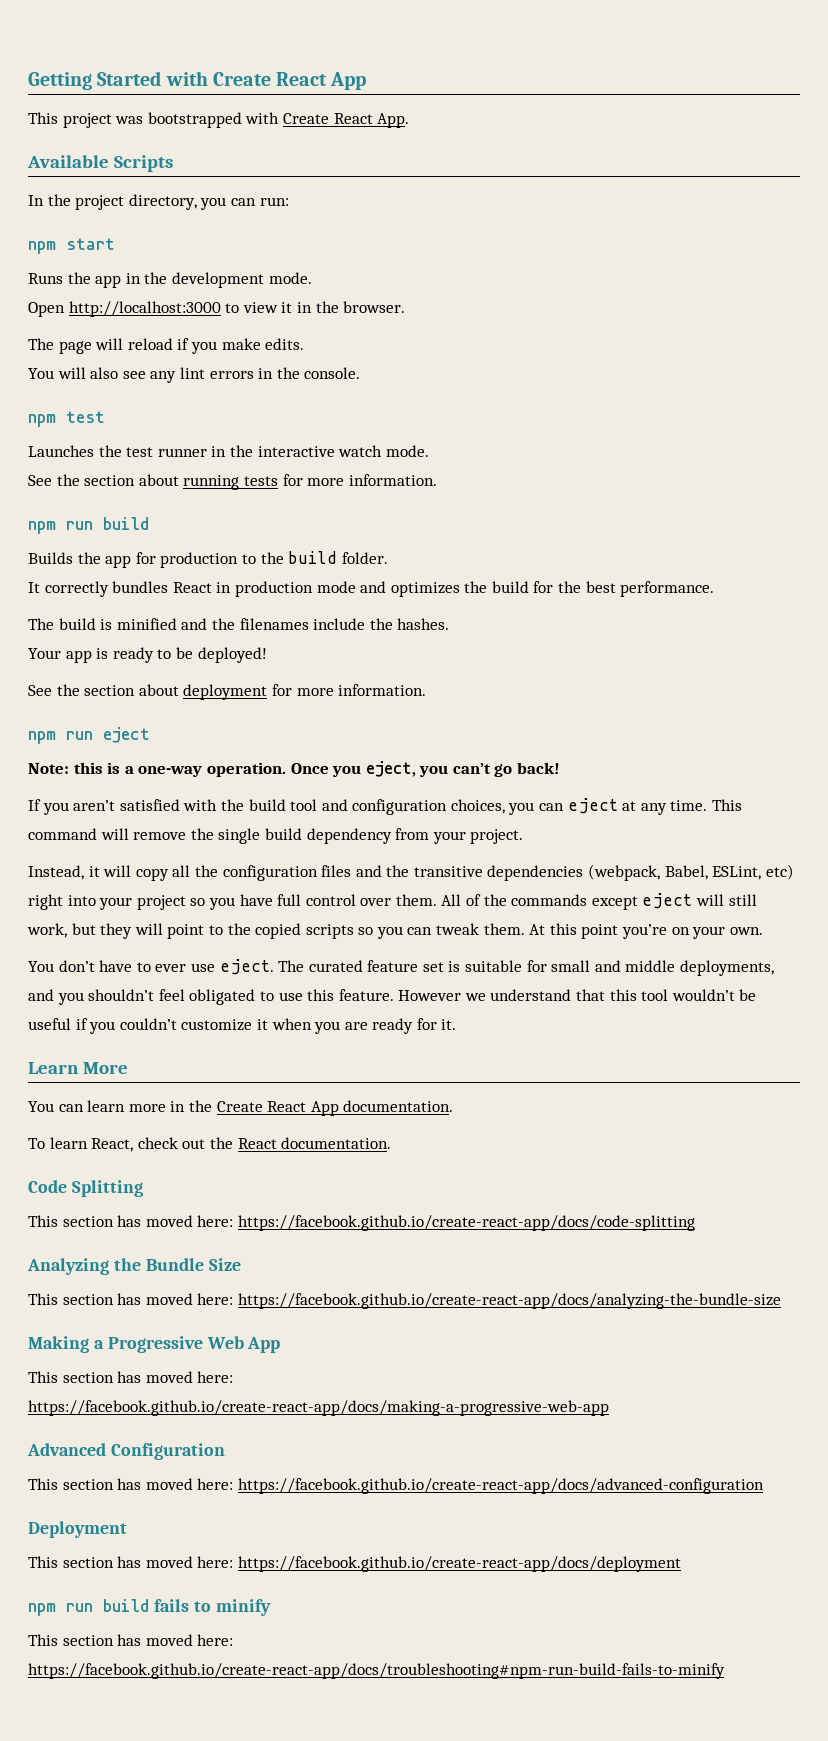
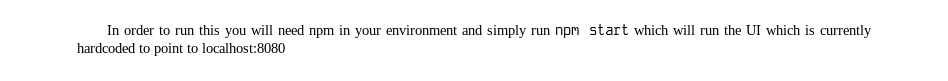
[28,71,367,90] [28,112,410,128] [27,155,173,172] [28,194,289,210] [28,238,115,254] [28,272,312,288] [28,301,406,317] [28,338,305,354] [28,367,361,383] [28,411,105,427] [28,445,429,457] [28,474,437,490] [28,517,149,534] [28,551,388,568] [28,581,715,597] [28,618,450,630] [28,647,267,663] [28,684,427,700] [28,727,150,744] [28,761,561,777] [28,798,743,815] [28,828,524,844] [28,864,794,881] [28,893,757,910] [27,923,763,939] [28,959,775,976] [28,989,757,1005] [28,1018,457,1034] [28,1062,128,1074] [28,1100,454,1116] [28,1137,392,1152] [28,1180,143,1197] [28,1215,695,1231] [27,1258,241,1275] [28,1293,781,1309] [28,1336,281,1353] [28,1371,234,1383] [28,1400,609,1416] [27,1443,225,1460] [28,1478,764,1494] [28,1521,127,1538] [28,1556,681,1572] [28,1599,271,1616] [28,1634,234,1646] [28,1663,725,1679] Getting Started with Create React App // This project was bootstrapped with Create React App. // Available Scripts // In the project directory, you can run: // npm start // Runs the app in the development mode. // Open http://localhost:3000 to view it in the browser. // The page will reload if you make edits. // You will also see any lint errors in the console. // npm test // Launches the test runner in the interactive watch mode. // See the section about running tests for more information. // npm run build // Builds the app for production to the build folder. // It correctly bundles React in production mode and optimizes the build for the best performance. // The build is minified and the filenames include the hashes. // Your app is ready to be deployed! // See the section about deployment for more information. // npm run eject // Note: this is a one-way operation. Once you eject, you can’t go back! // If you aren’t satisfied with the build tool and configuration choices, you can eject at any time. This command will remove the single build dependency from your project. // Instead, it will copy all the configuration files and the transitive dependencies (webpack, Babel, ESLint, etc) right into your project so you have full control over them. All of the commands except eject will still work, but they will point to the copied scripts so you can tweak them. At this point you’re on your own. // You don’t have to ever use eject. The curated feature set is suitable for small and middle deployments, and you shouldn’t feel obligated to use this feature. However we understand that this tool wouldn’t be useful if you couldn’t customize it when you are ready for it. // Learn More // You can learn more in the Create React App documentation. // To learn React, check out the React documentation. // Code Splitting // This section has moved here: https://facebook.github.io/create-react-app/docs/code-splitting // Analyzing the Bundle Size // This section has moved here: https://facebook.github.io/create-react-app/docs/analyzing-the-bundle-size // Making a Progressive Web App // This section has moved here: https://facebook.github.io/create-react-app/docs/making-a-progressive-web-app // Advanced Configuration // This section has moved here: https://facebook.github.io/create-react-app/docs/advanced-configuration // Deployment // This section has moved here: https://facebook.github.io/create-react-app/docs/deployment // npm run build fails to minify // This section has moved here: https://facebook.github.io/create-react-app/docs/troubleshooting#npm-run-build-fails-to-minify -> [107,24,872,38] [77,43,285,56] In order to run this you will need npm in your environment and simply run npm start which will run the UI which is currently hardcoded to point to localhost:8080

